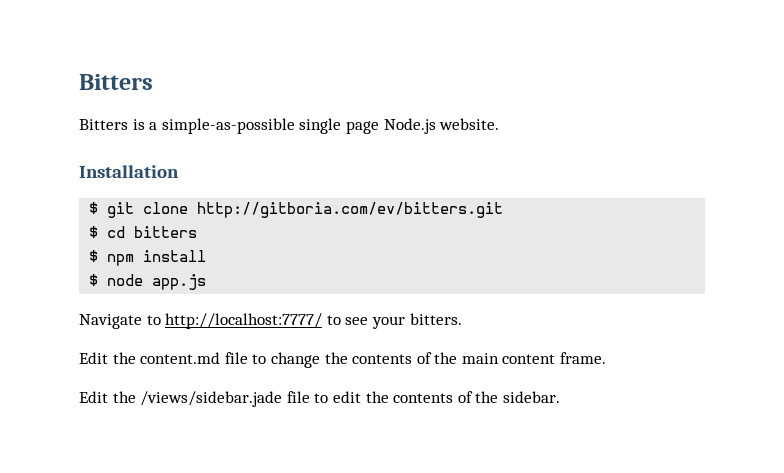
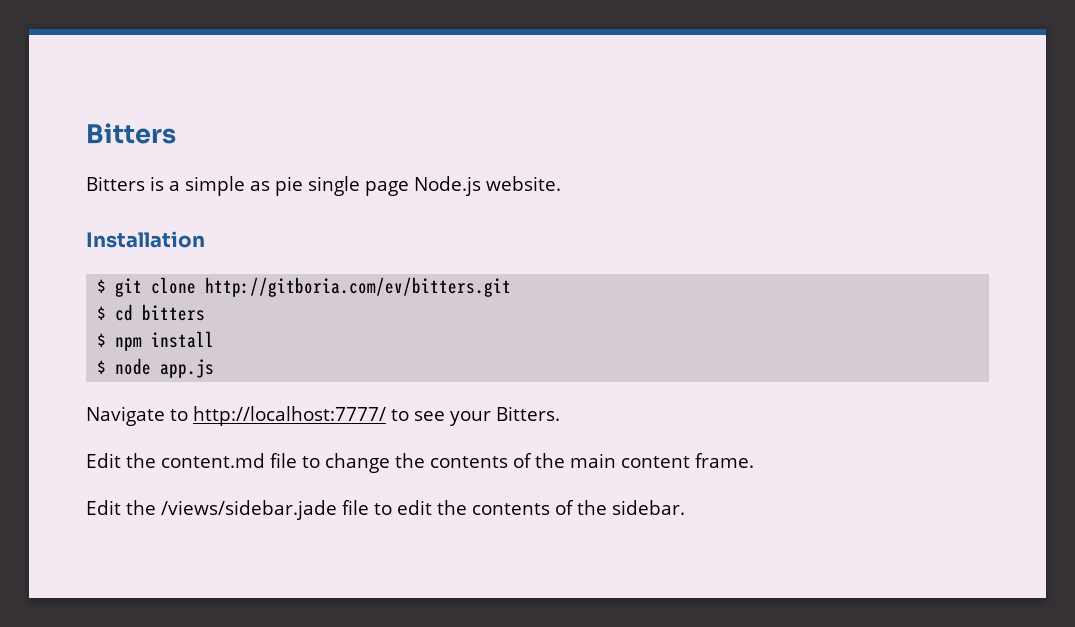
[161,118,295,134] simple-as-possible -> [185,176,303,196] simple as pie
[409,313,462,325] bitters. -> [496,406,560,421] Bitters.

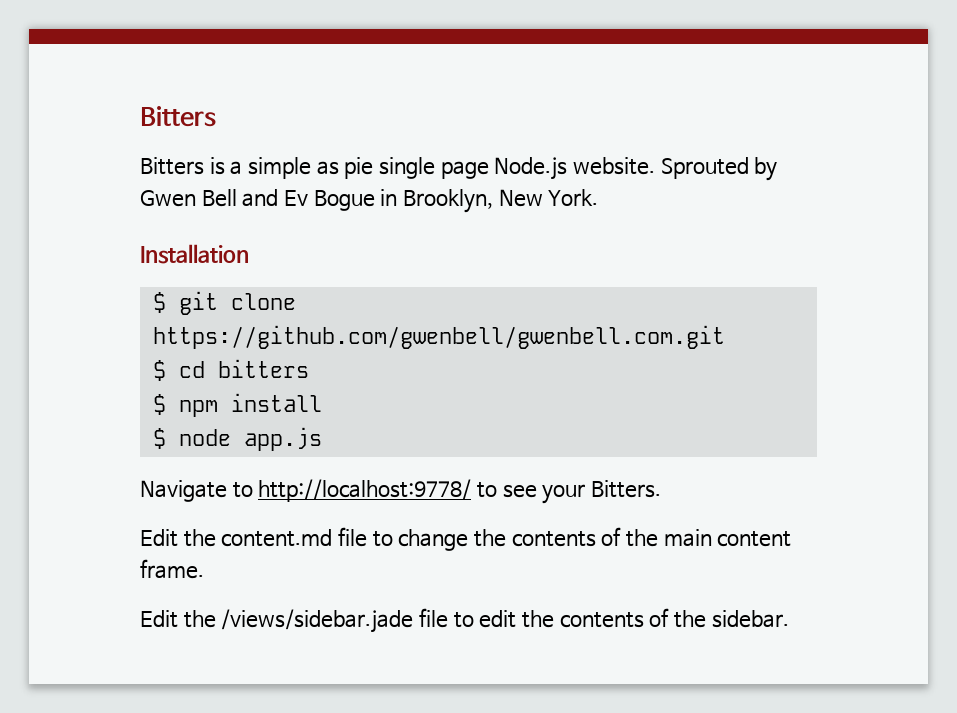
(561, 183) none -> [660,157,778,181] [140,189,599,213] Sprouted by Gwen Bell and Ev Bogue in Brooklyn, New York.
[205,277,512,297] http://gitboria.com/ev/bitters.git -> [152,325,725,349] https://github.com/gwenbell/gwenbell.com.git
[193,406,386,426] http://localhost:7777/ -> [258,479,472,502] http://localhost:9778/

